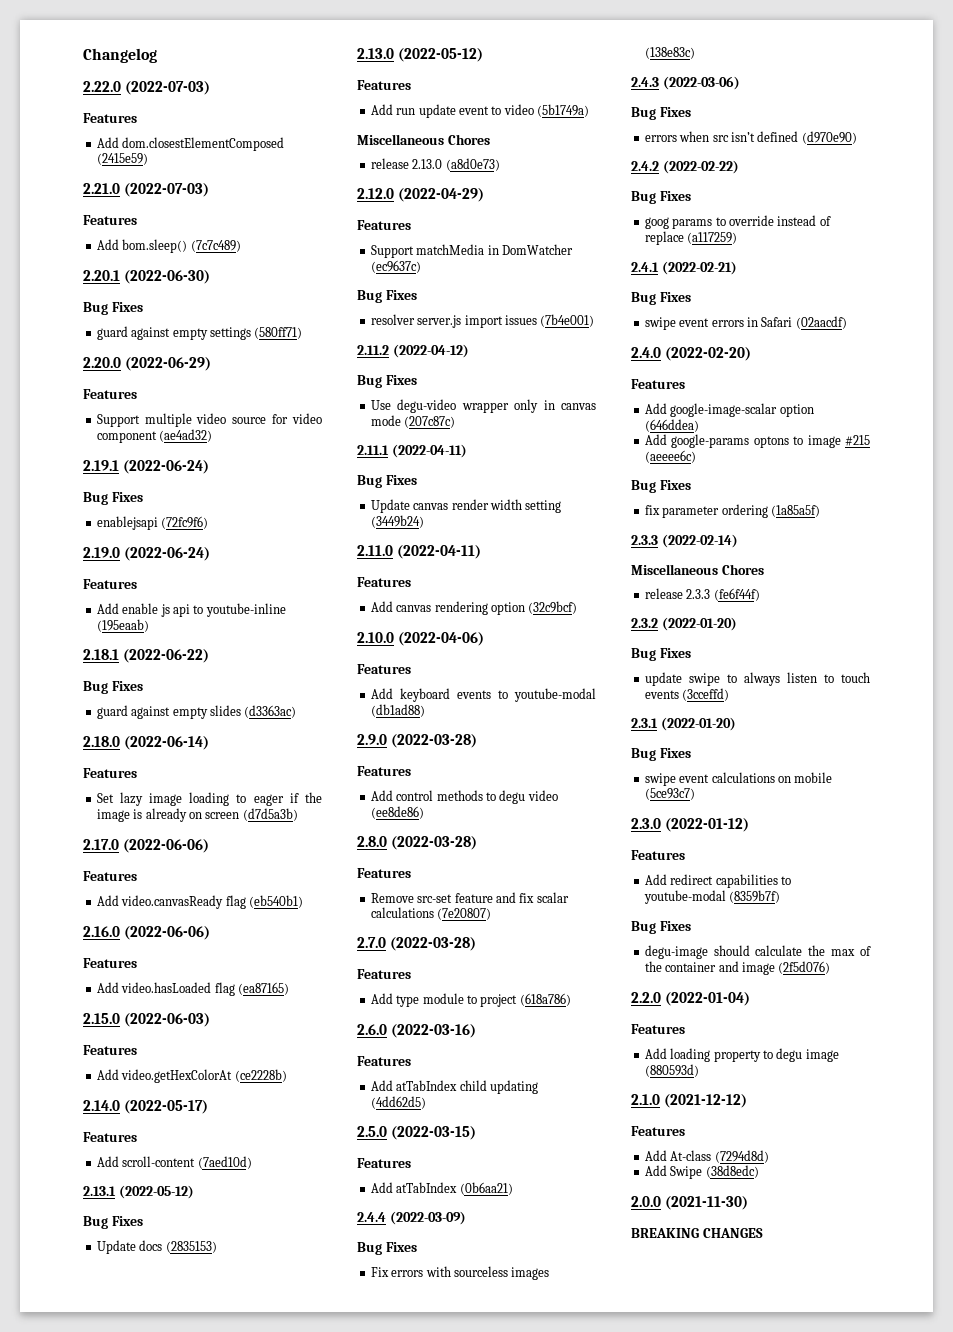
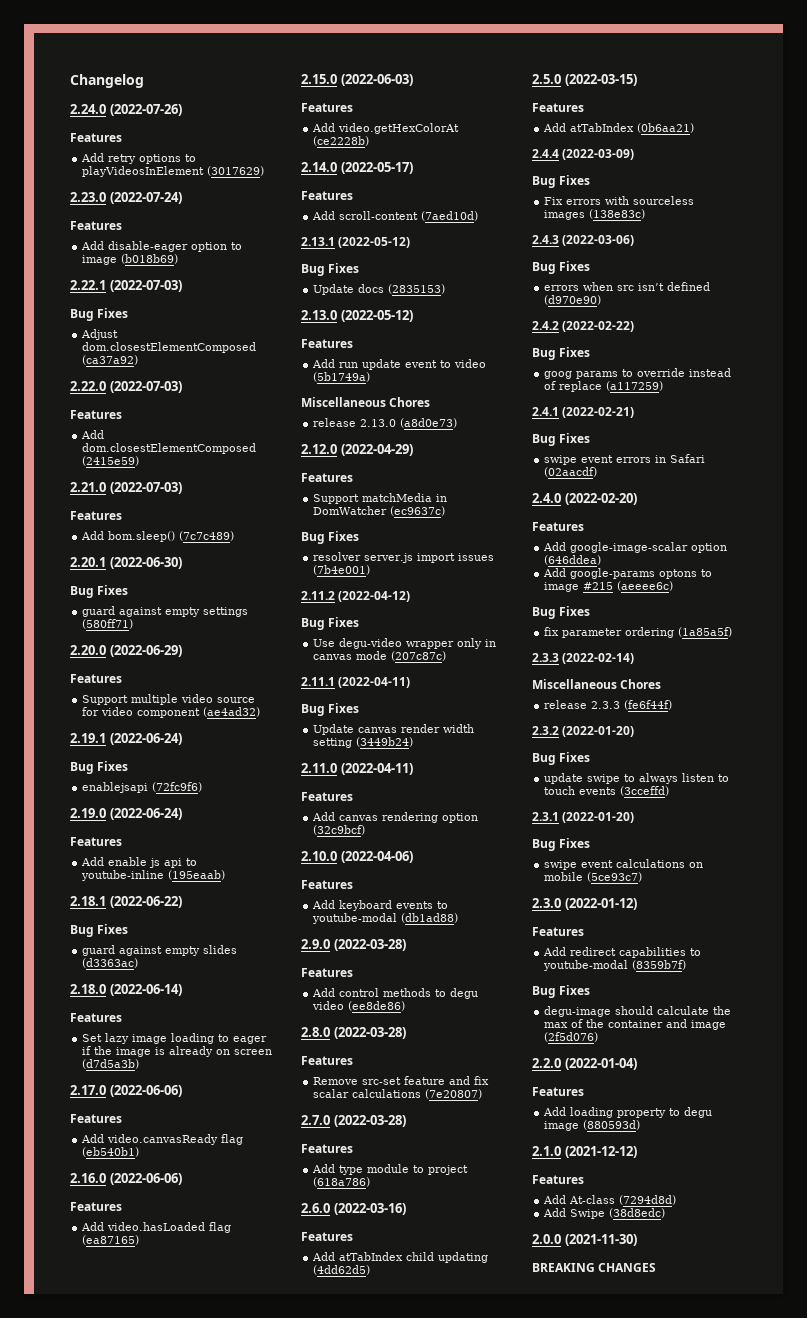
(157, 55) none -> [70,104,182,116] [70,133,122,142] [81,153,197,164] [82,166,265,177] [70,192,182,204] [70,221,122,230] [81,241,243,252] [82,254,179,265] [70,280,182,292] [70,308,129,321] [81,329,119,340] [82,342,257,353] [82,355,139,365] // 2.24.0 (2022-07-26) // Features // Add retry options to playVideosInElement (3017629) // 2.23.0 (2022-07-24) // Features // Add disable-eager option to image (b018b69) // 2.22.1 (2022-07-03) // Bug Fixes // Adjust dom.closestElementComposed (ca37a92)

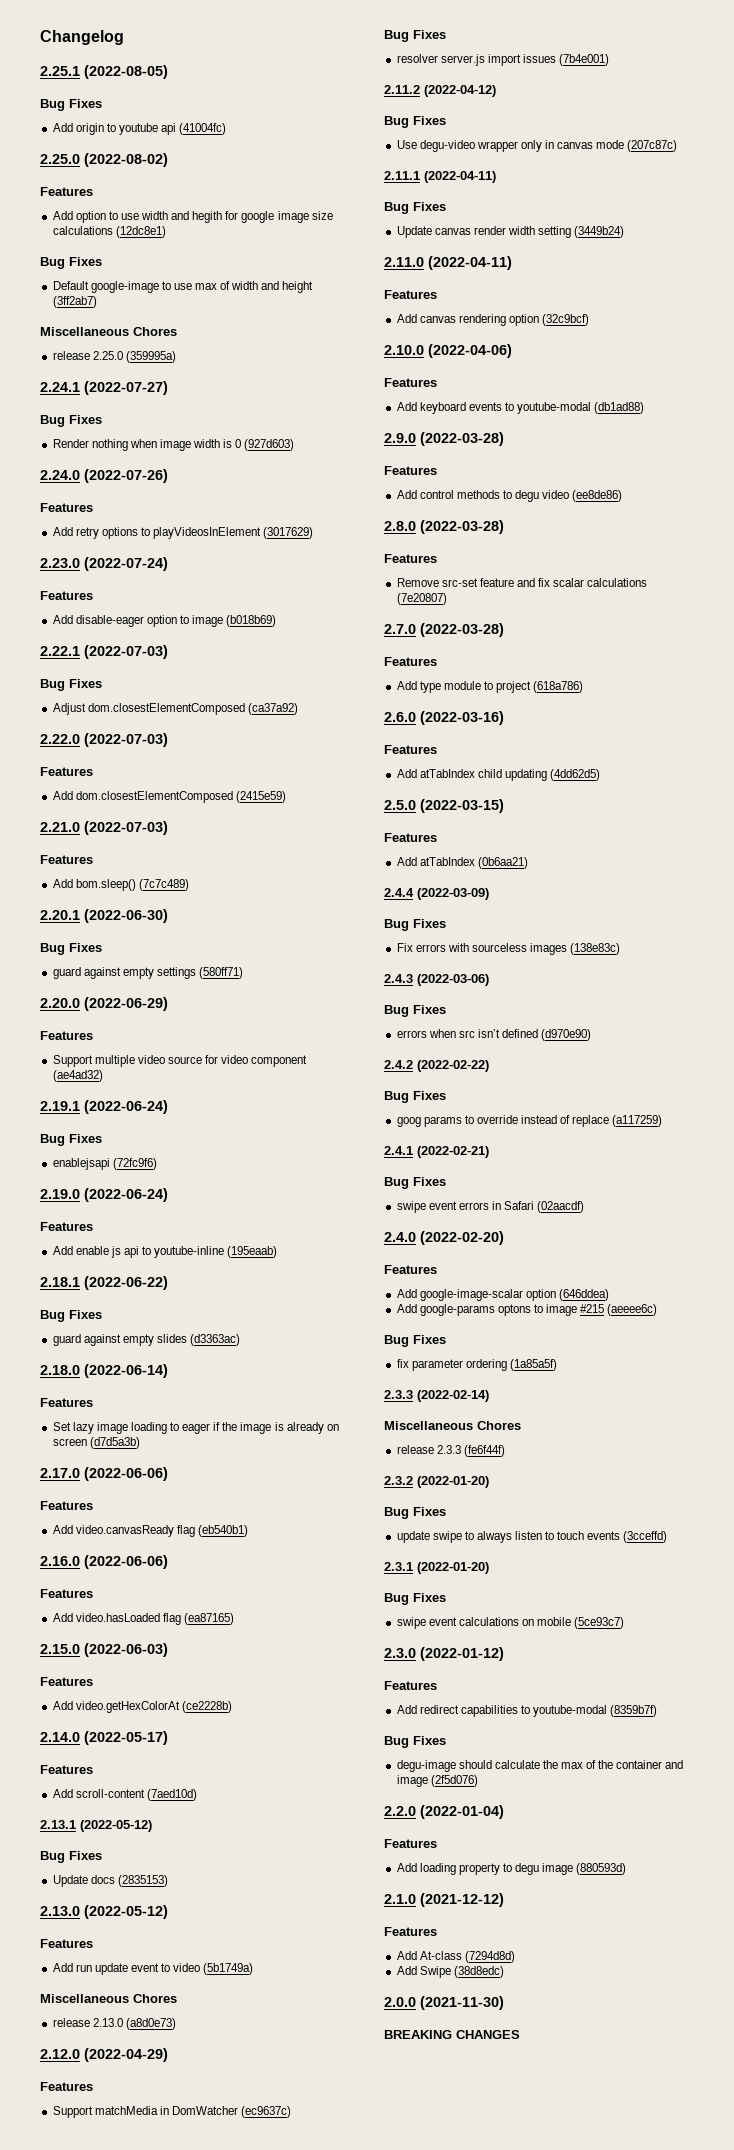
(144, 81) none -> [40,65,168,79] [40,99,102,111] [52,123,227,135] [40,153,168,167] [40,187,93,196] [52,211,333,223] [52,226,166,238] [40,257,102,269] [52,281,314,293] [52,296,97,308] [40,327,177,336] [52,351,176,363] [40,381,168,395] [40,415,102,427] [52,439,295,451] // 2.25.1 (2022-08-05) // Bug Fixes // Add origin to youtube api (41004fc) // 2.25.0 (2022-08-02) // Features // Add option to use width and hegith for google image size calculations (12dc8e1) // Bug Fixes // Default google-image to use max of width and height (3ff2ab7) // Miscellaneous Chores // release 2.25.0 (359995a) // 2.24.1 (2022-07-27) // Bug Fixes // Render nothing when image width is 0 (927d603)

